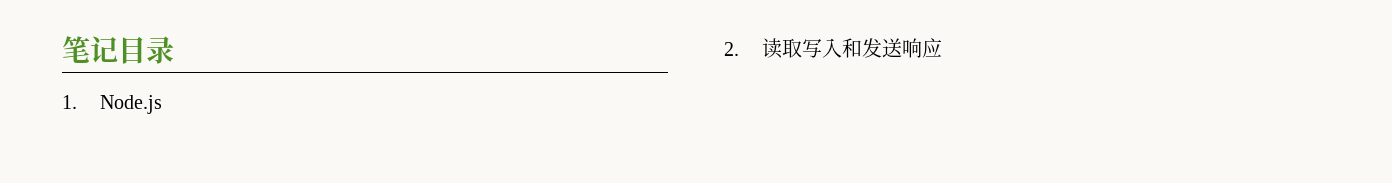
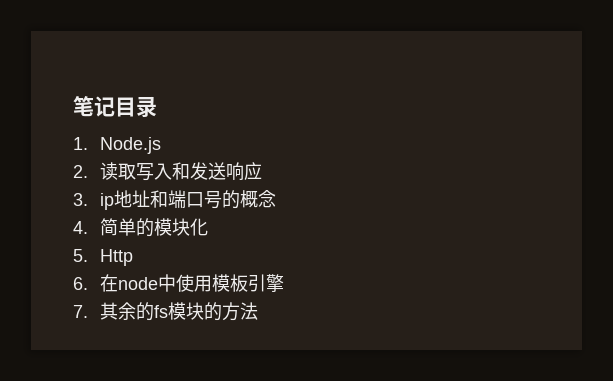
(942, 48) none -> [73,190,276,210] [73,218,208,237] [73,249,133,266] [73,274,284,292] [73,302,258,321] // 3. ip地址和端口号的概念 // 4.简单的模块化 // 5. Http // 6.在node中使用模板引擎 // 7.其余的fs模块的方法

